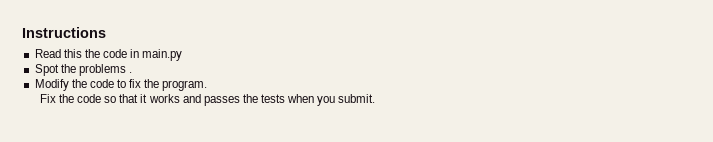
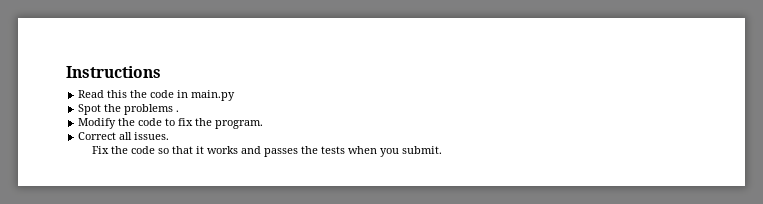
(208, 85) none -> [78,132,170,140] // Correct all issues.

